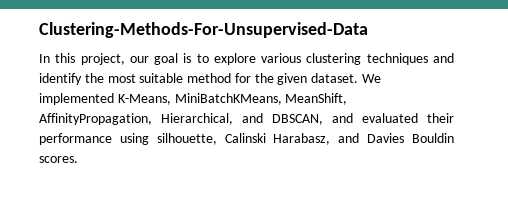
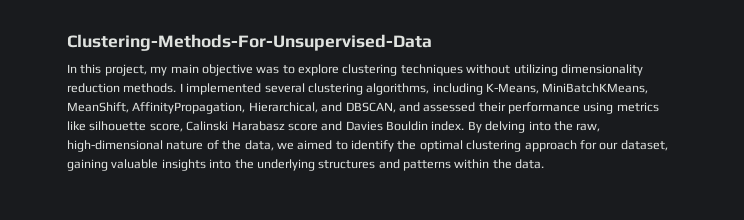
[129,53,192,65] our goal is -> [150,64,280,76] my main objective was
[261,53,302,63] various -> (339, 70) none
[432,53,454,63] [39,73,382,85] [39,93,114,105] and identify the most suitable method for the given dataset. We implemented -> [466,64,643,76] [67,83,483,95] without utilizing dimensionality reduction methods. I implemented several clustering algorithms, including
[362,113,418,123] evaluated -> [423,102,476,112] assessed
[156,133,454,145] [39,156,78,163] silhouette, Calinski Harabasz, and Davies Bouldin scores. -> [616,102,659,112] [67,121,601,133] [67,140,668,152] [67,159,545,171] metrics like silhouette score, Calinski Harabasz score and Davies Bouldin index. By delving into the raw, high-dimensional nature of the data, we aimed to identify the optimal clustering approach for our dataset, gaining valuable insights into the underlying structures and patterns within the data.

